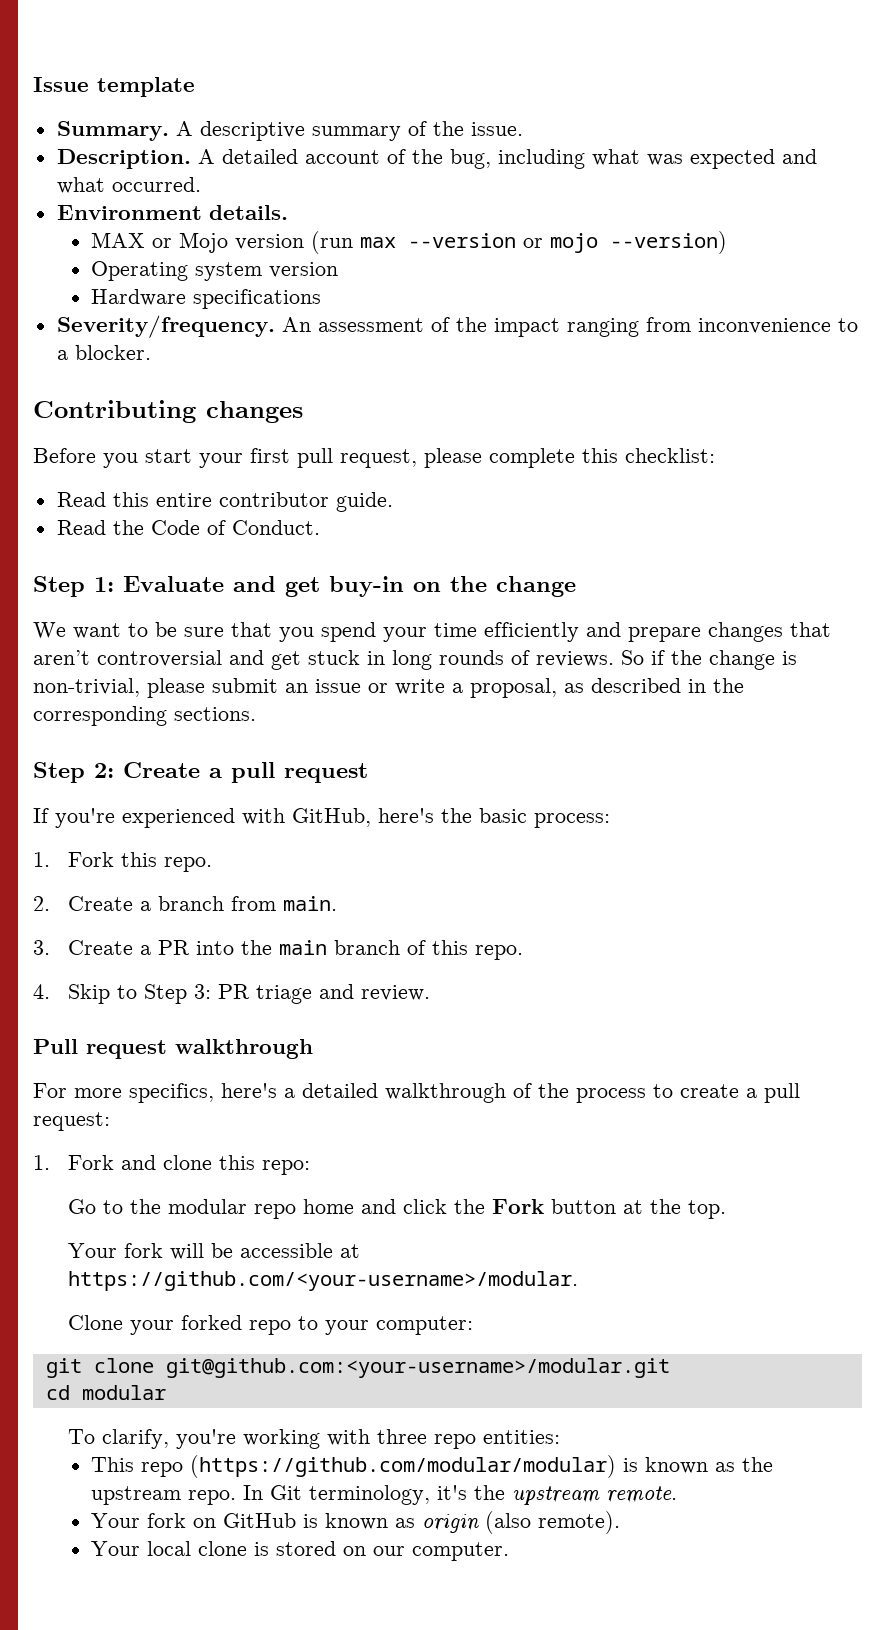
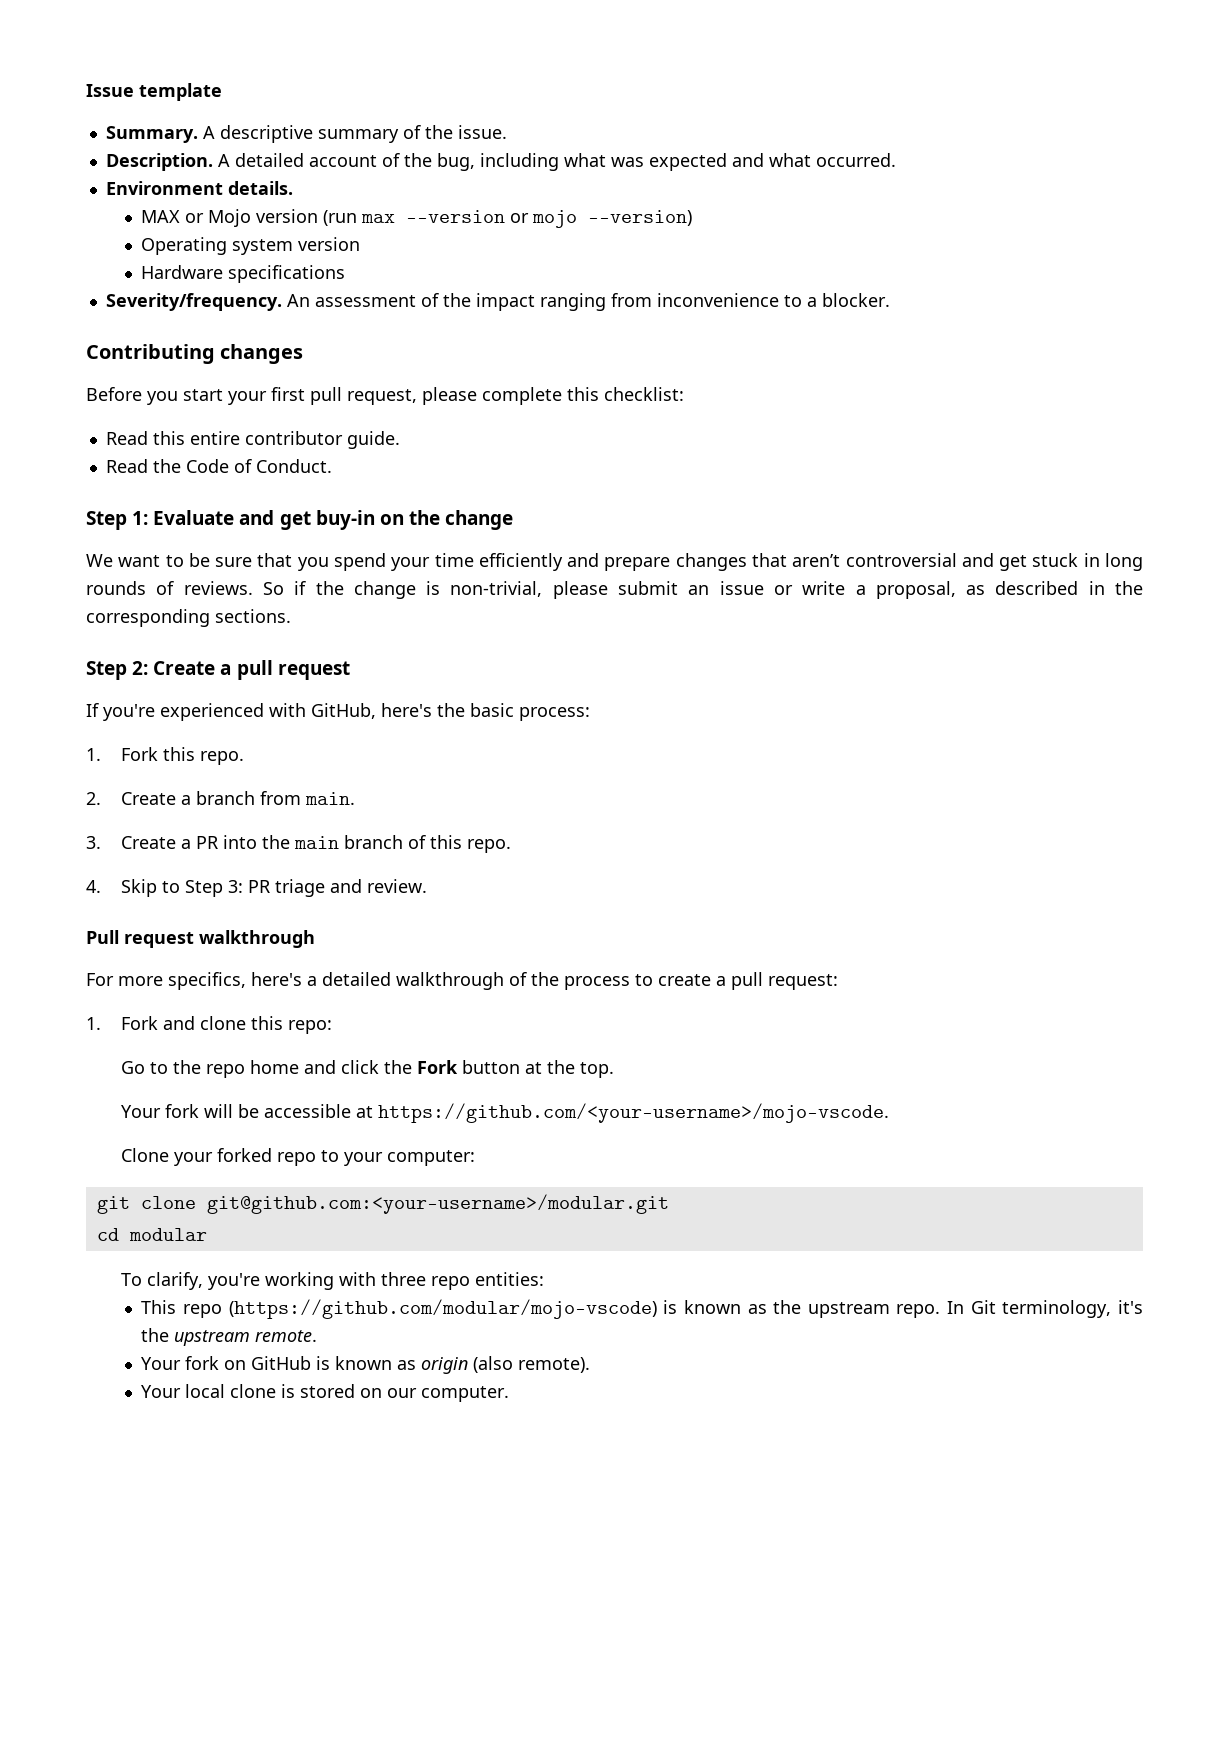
[167,1199,247,1214] modular -> (202, 1067) none
[67,1271,578,1291] https://github.com/<your-username>/modular. -> [378,1103,890,1123] https://github.com/<your-username>/mojo-vscode.
[190,1455,617,1478] (https://github.com/modular/modular) -> [228,1299,657,1319] (https://github.com/modular/mojo-vscode)

